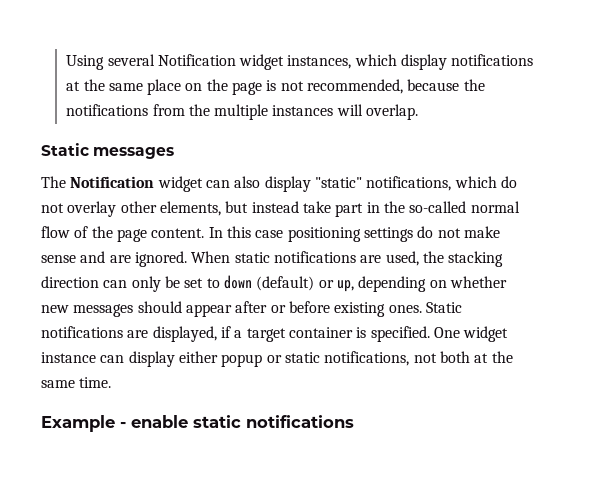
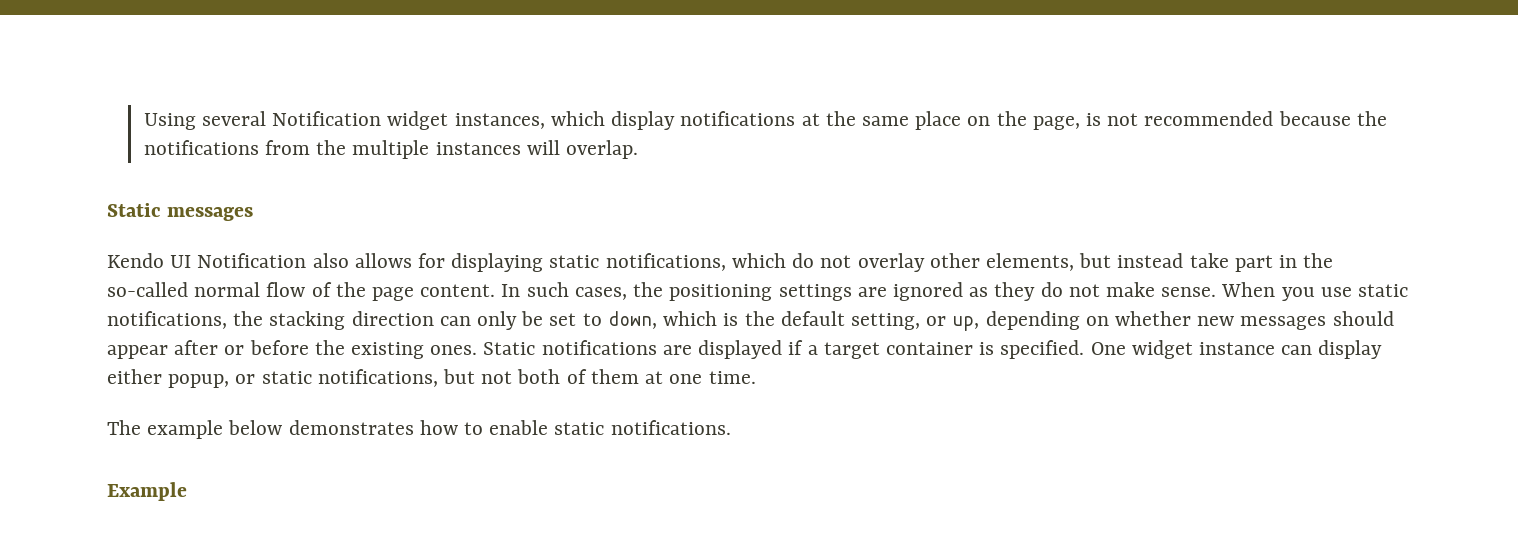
[232,82,263,95] page -> [1032,116,1080,130] page,
[307,79,404,94] recommended, -> [1144,111,1274,126] recommended
[41,176,362,192] The Notification widget can also display "static" -> [107,253,600,272] Kendo UI Notification also allows for displaying static
[226,226,500,242] [41,251,419,267] this case positioning settings do not make sense and are ignored. When static notifications are used, -> [526,282,1409,301] [107,311,227,329] such cases, the positioning settings are ignored as they do not make sense. When you use static notifications,
[223,275,315,291] down (default) -> [607,311,920,330] down, which is the default setting,
(330, 307) none -> [314,340,345,355] the
[152,326,217,342] displayed, -> [698,340,783,359] displayed
[221,354,263,367] popup -> [168,374,230,388] popup,
(410, 358) none -> [443,369,476,384] but
[474,351,513,363] [41,377,112,388] [41,415,354,432] at the same time. // Example - enable static notifications -> [566,369,756,384] [107,420,731,439] [107,482,187,501] of them at one time. // The example below demonstrates how to enable static notifications. // Example

